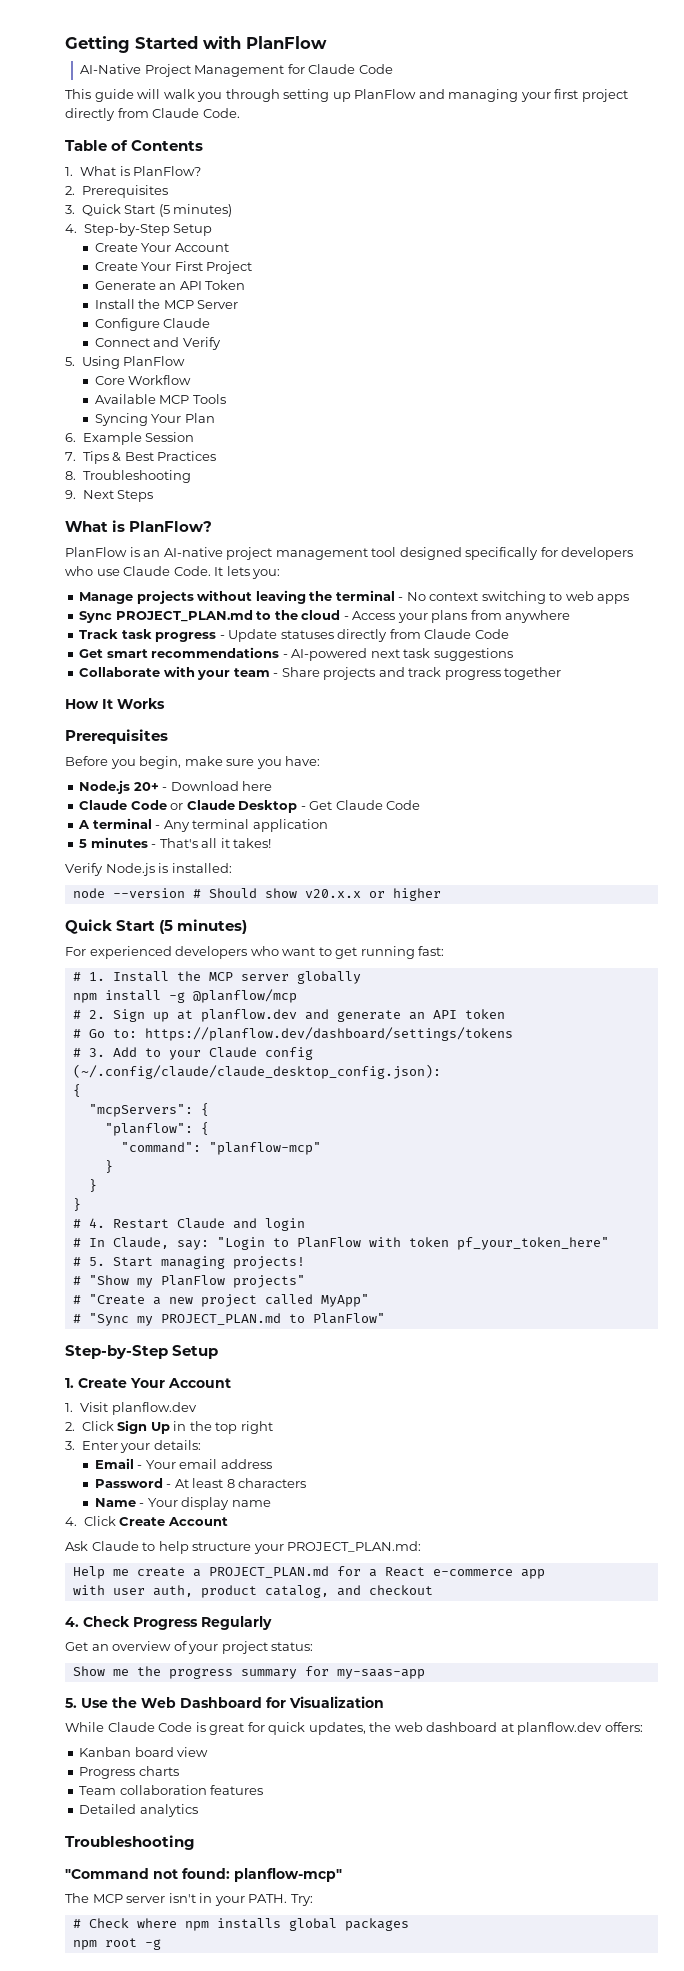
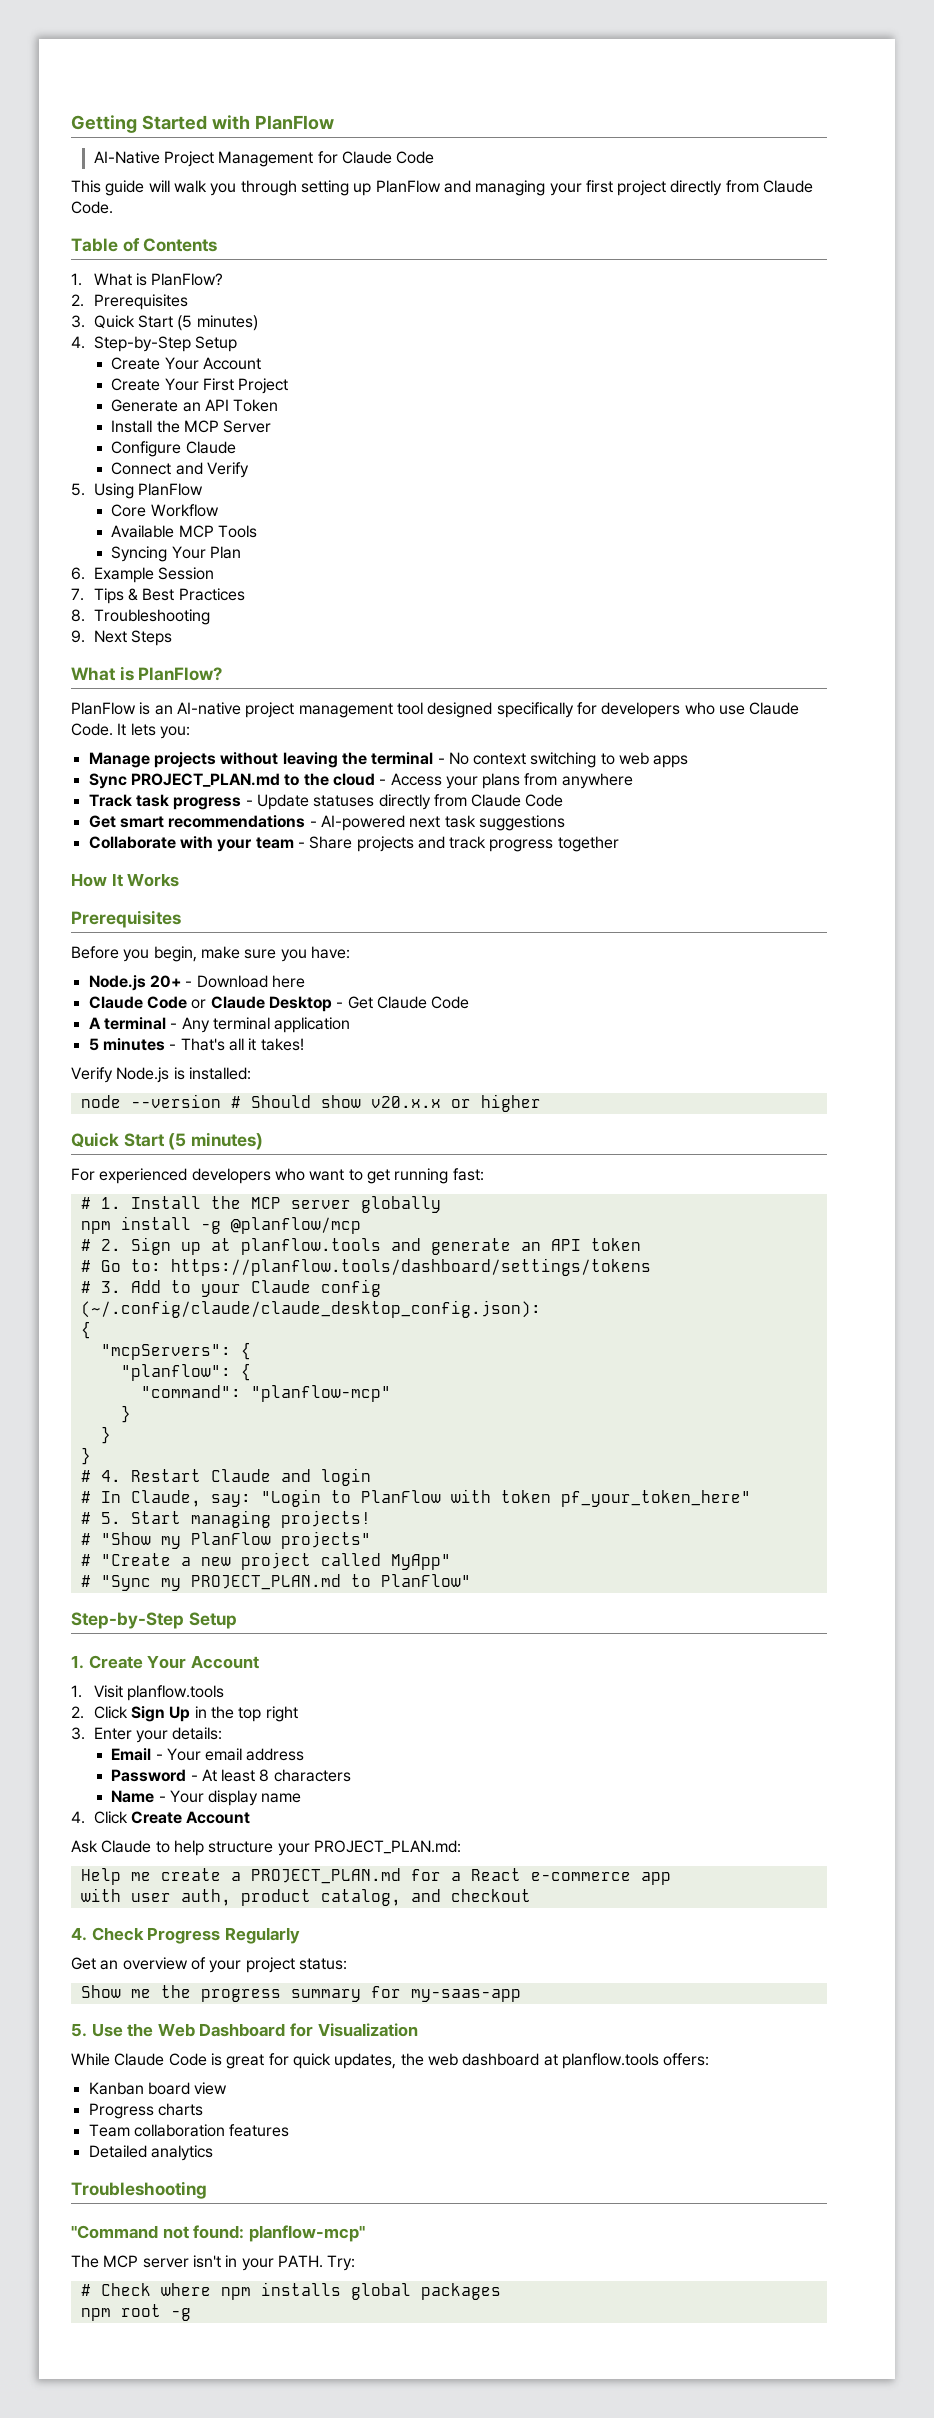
[200,1009,297,1022] planflow.dev -> [240,1238,381,1255] planflow.tools
[144,1027,513,1041] https://planflow.dev/dashboard/settings/tokens -> [170,1258,651,1276] https://planflow.tools/dashboard/settings/tokens
[111,1402,197,1415] planflow.dev -> [126,1685,224,1701] planflow.tools
[517,1722,603,1735] planflow.dev -> [561,2053,659,2069] planflow.tools

